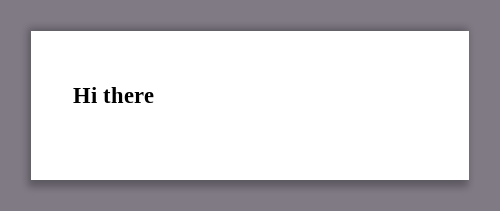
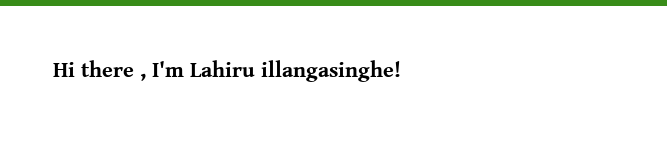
(155, 95) none -> [140,60,401,82] , I'm Lahiru illangasinghe!

